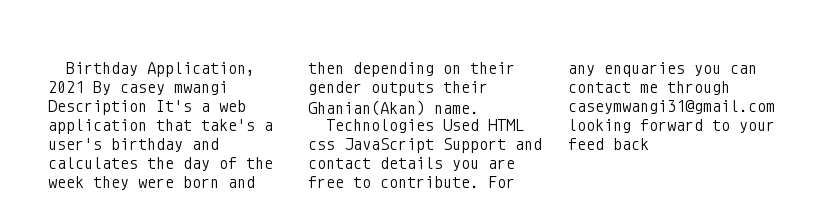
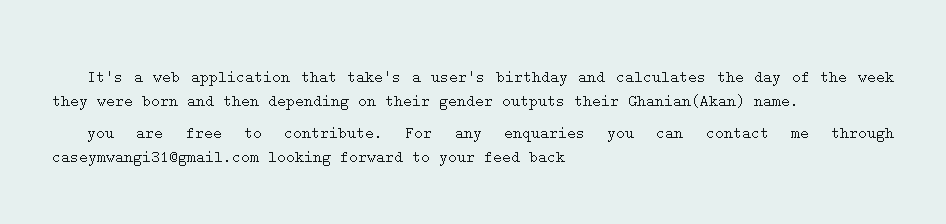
[65,62,255,77] [48,81,228,95] [48,100,147,115] Birthday Application, 2021 By casey mwangi Description -> (87, 77) none
[325,119,524,133] [308,138,542,153] [308,157,443,169] Technologies Used HTML css JavaScript Support and contact details -> (799, 101) none

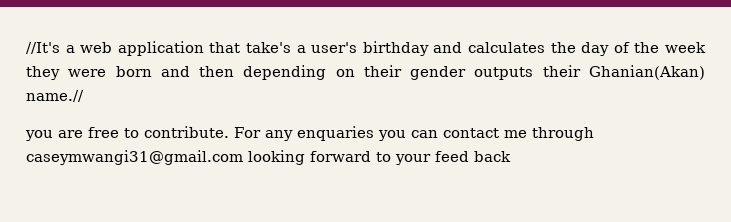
[87,70,124,84] It's -> [26,42,60,54] //It's
[754,94,799,108] name. -> [26,90,84,102] name.//

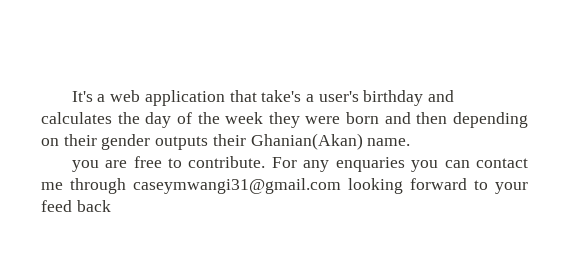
[26,42,60,54] //It's -> [71,91,93,102] It's
[26,90,84,102] name.// -> [367,138,411,146] name.

